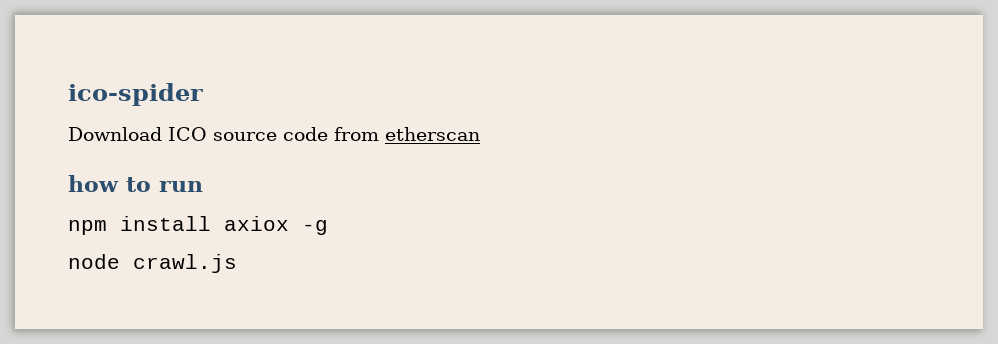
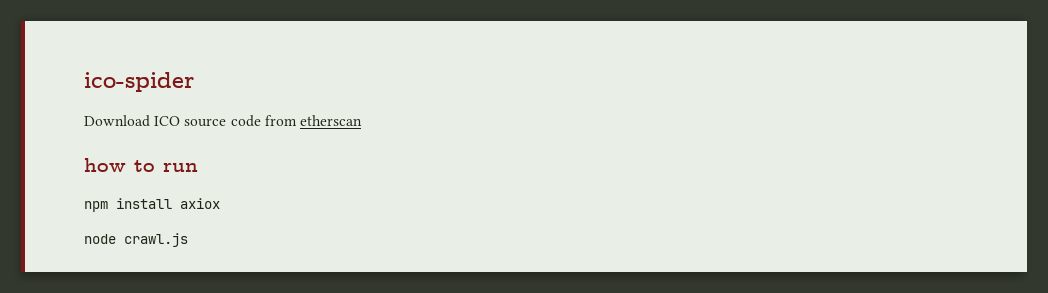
[302,220,328,235] -g -> (220, 203) none

